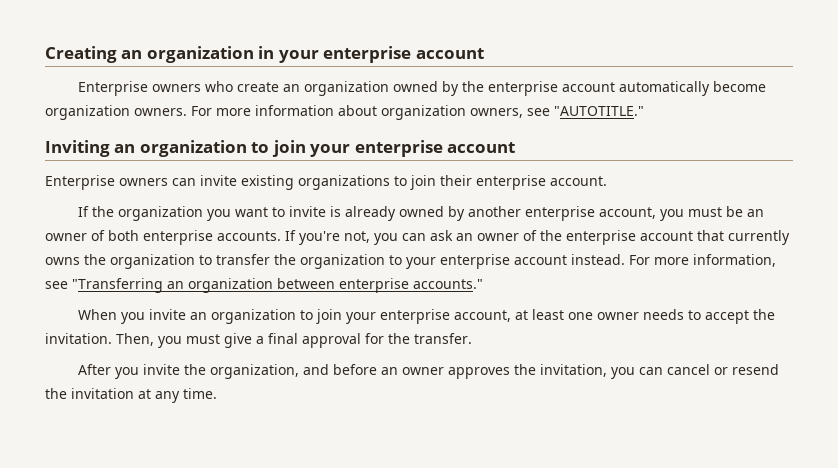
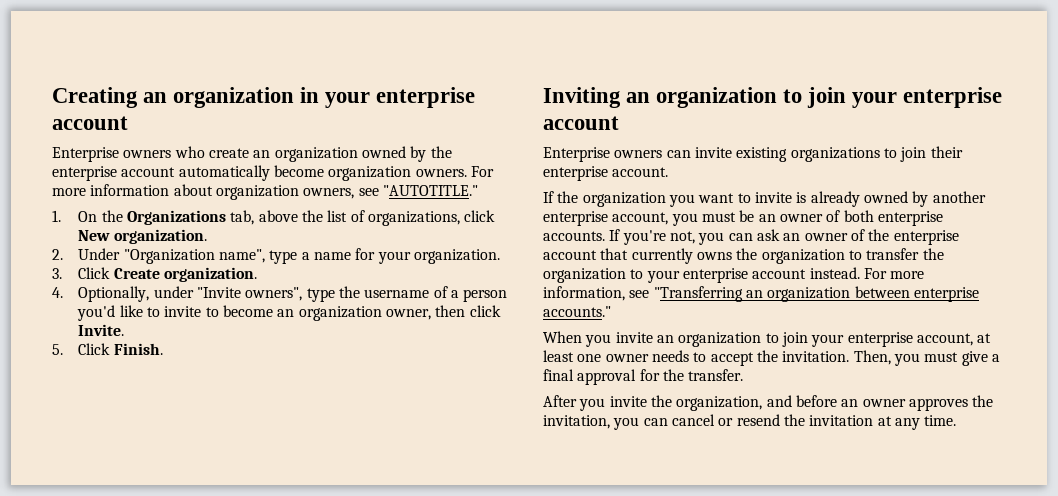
(644, 111) none -> [52,210,496,226] [78,229,207,244] [52,248,501,264] [52,267,258,282] [52,286,508,302] [77,305,501,321] [78,324,125,336] [52,343,163,355] // 1. On the Organizations tab, above the list of organizations, click New organization. // 2. Under "Organization name", type a name for your organization. // 3. Click Create organization. // 4. Optionally, under "Invite owners", type the username of a person you'd like to invite to become an organization owner, then click Invite. // 5. Click Finish.

